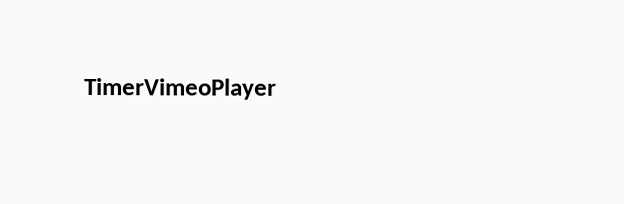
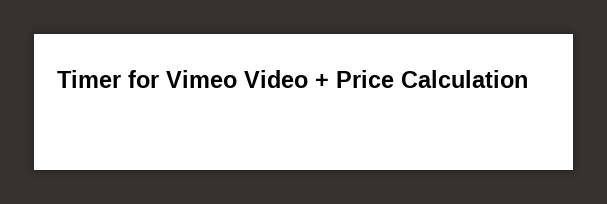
[84,77,277,100] TimerVimeoPlayer -> [57,70,528,88] Timer for Vimeo Video + Price Calculation

